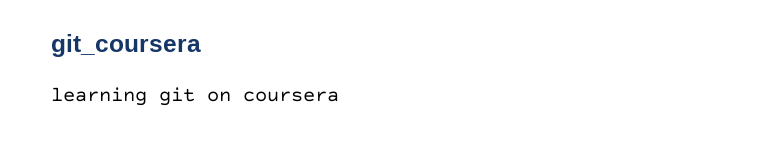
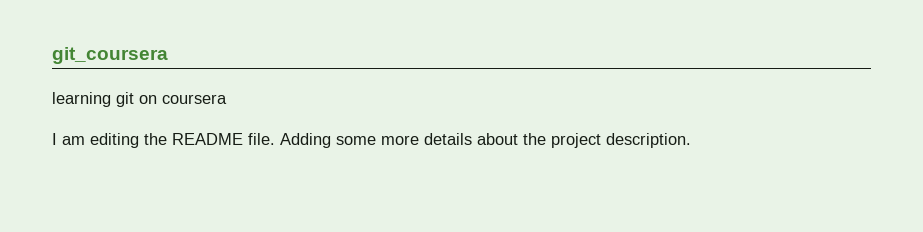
(339, 96) none -> [52,133,691,148] // I am editing the README file. Adding some more details about the project description.

